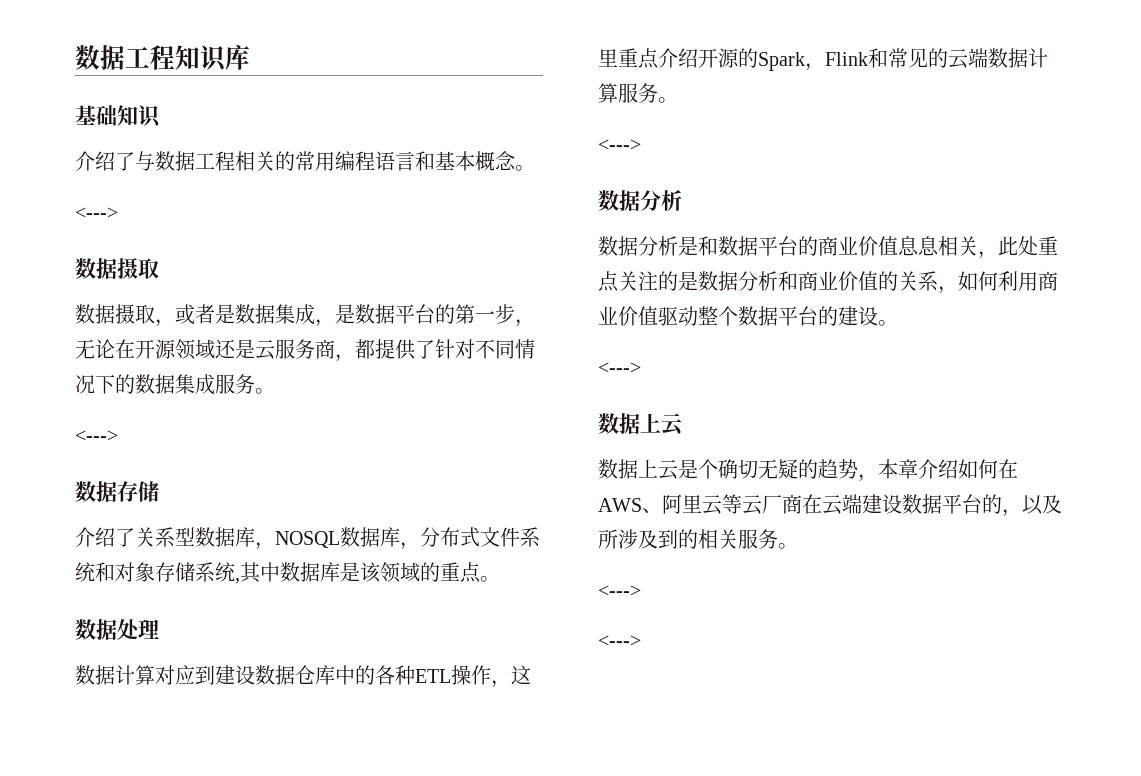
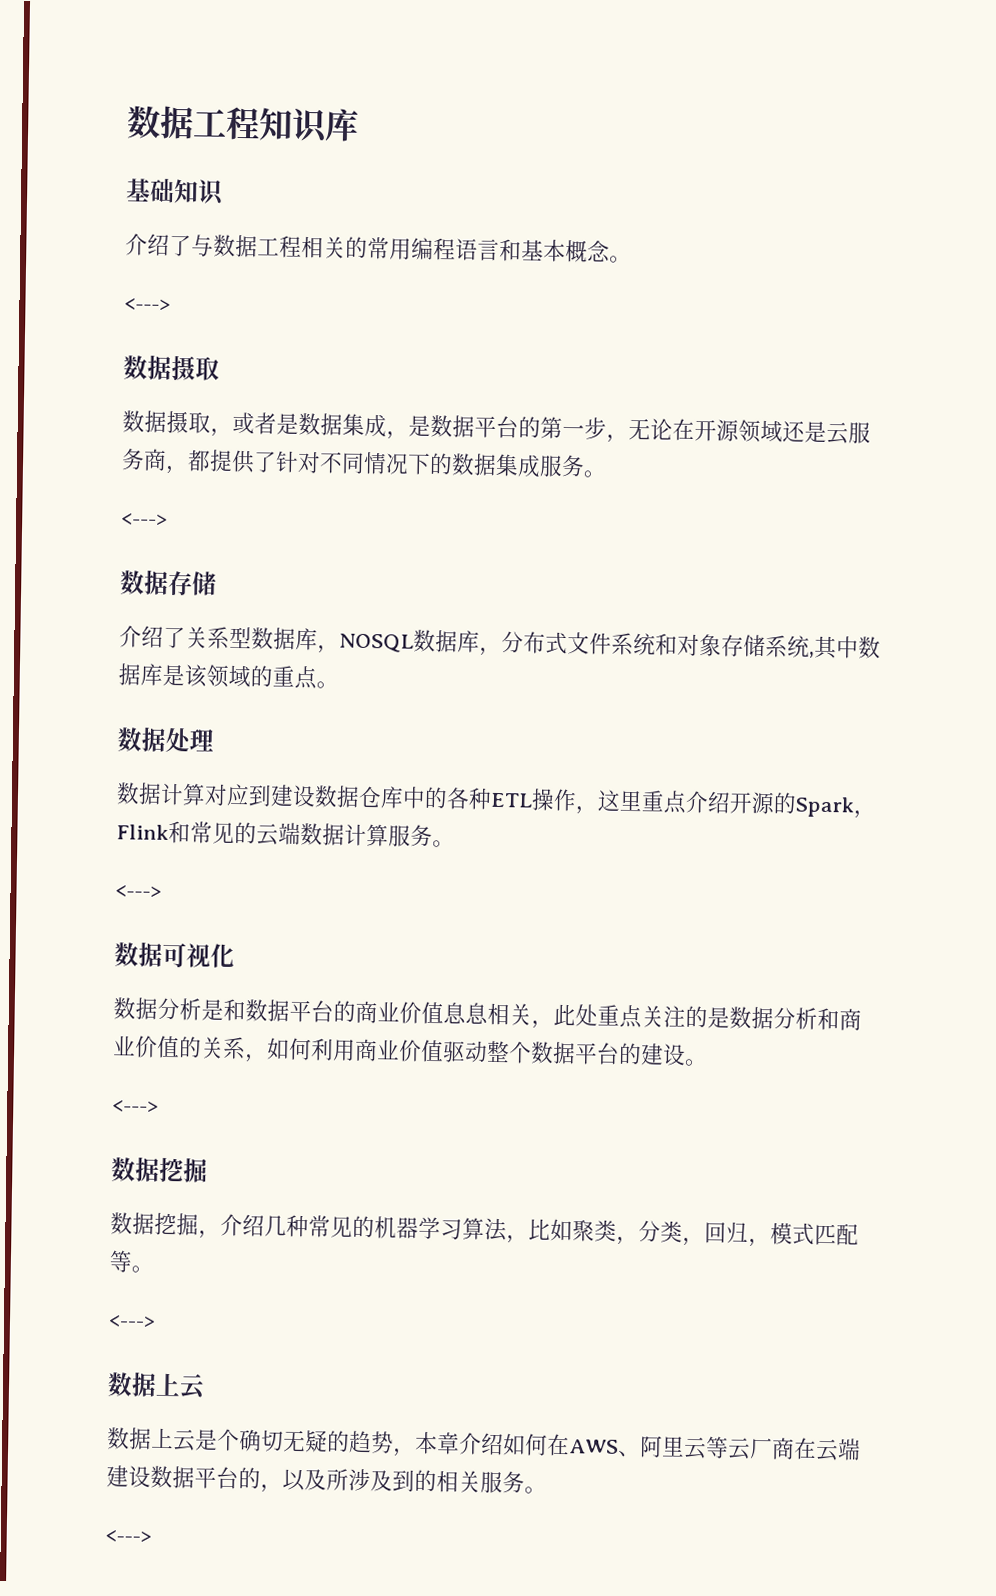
[640,190,682,211] 分析 -> [162,942,235,969] 可视化
(641, 368) none -> [111,1157,208,1183] [110,1212,859,1248] [109,1250,154,1273] [108,1315,156,1328] // 数据挖掘 // 数据挖掘，介绍几种常见的机器学习算法，比如聚类，分类，回归，模式匹配等。 // <--->
[598,635,641,647] // <---> -> (152, 1536) none

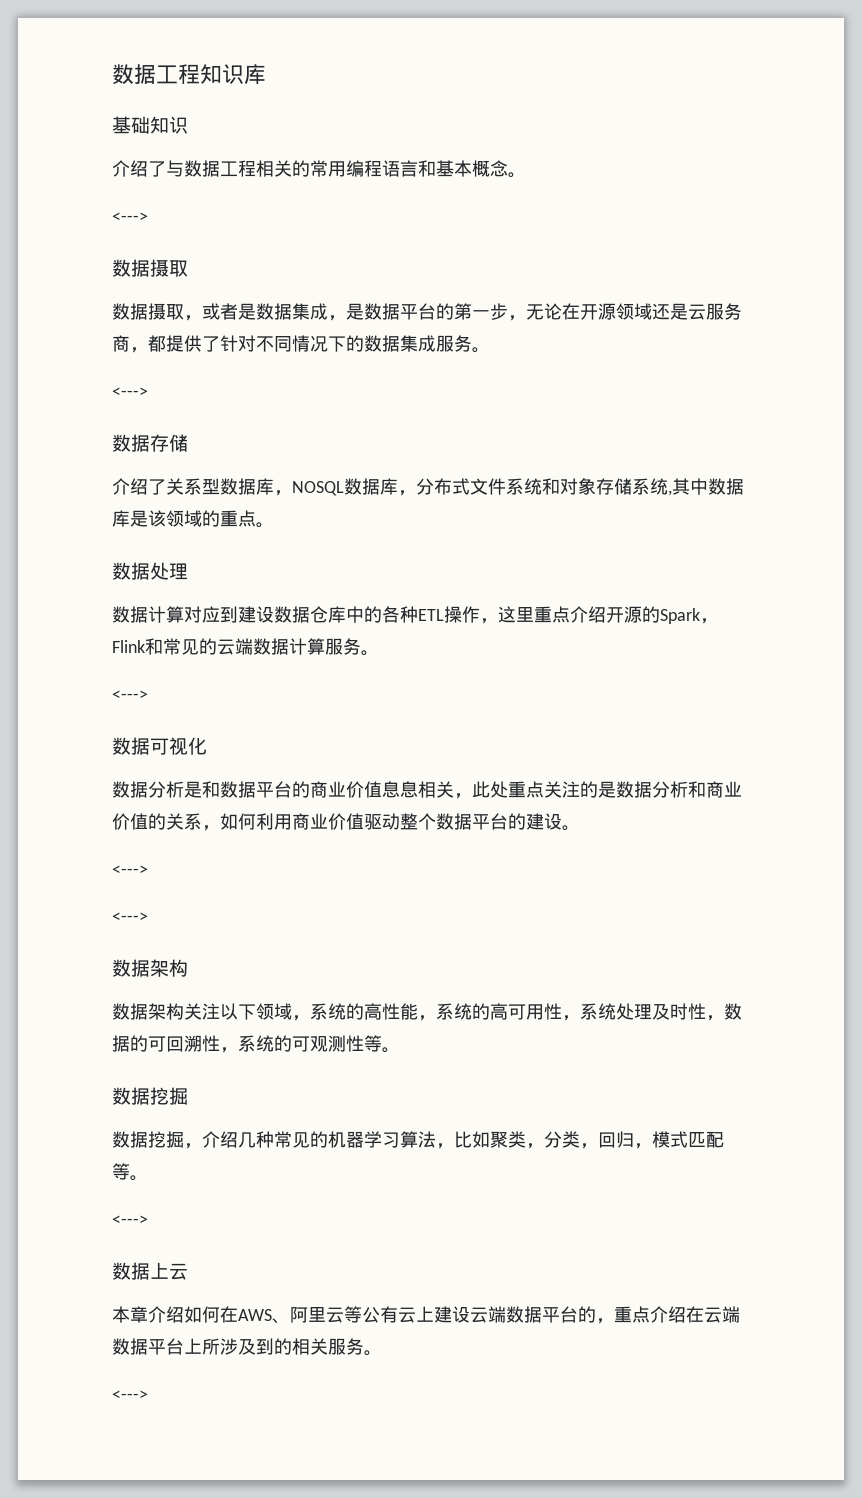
(159, 1106) none -> [112,912,148,922] [112,959,188,977] [112,1003,742,1021] [112,1035,400,1053] // <---> // 数据架构 // 数据架构关注以下领域，系统的高性能，系统的高可用性，系统处理及时性，数据的可回溯性，系统的可观测性等。
[107,1427,416,1457] 数据上云是个确切无疑的趋势， -> (188, 1271) none
[726,1437,861,1462] [106,1465,327,1493] 云厂商在云端建设数据平台的，以及 -> [362,1306,740,1324] [112,1338,202,1355] 公有云上建设云端数据平台的，重点介绍在云端数据平台上

